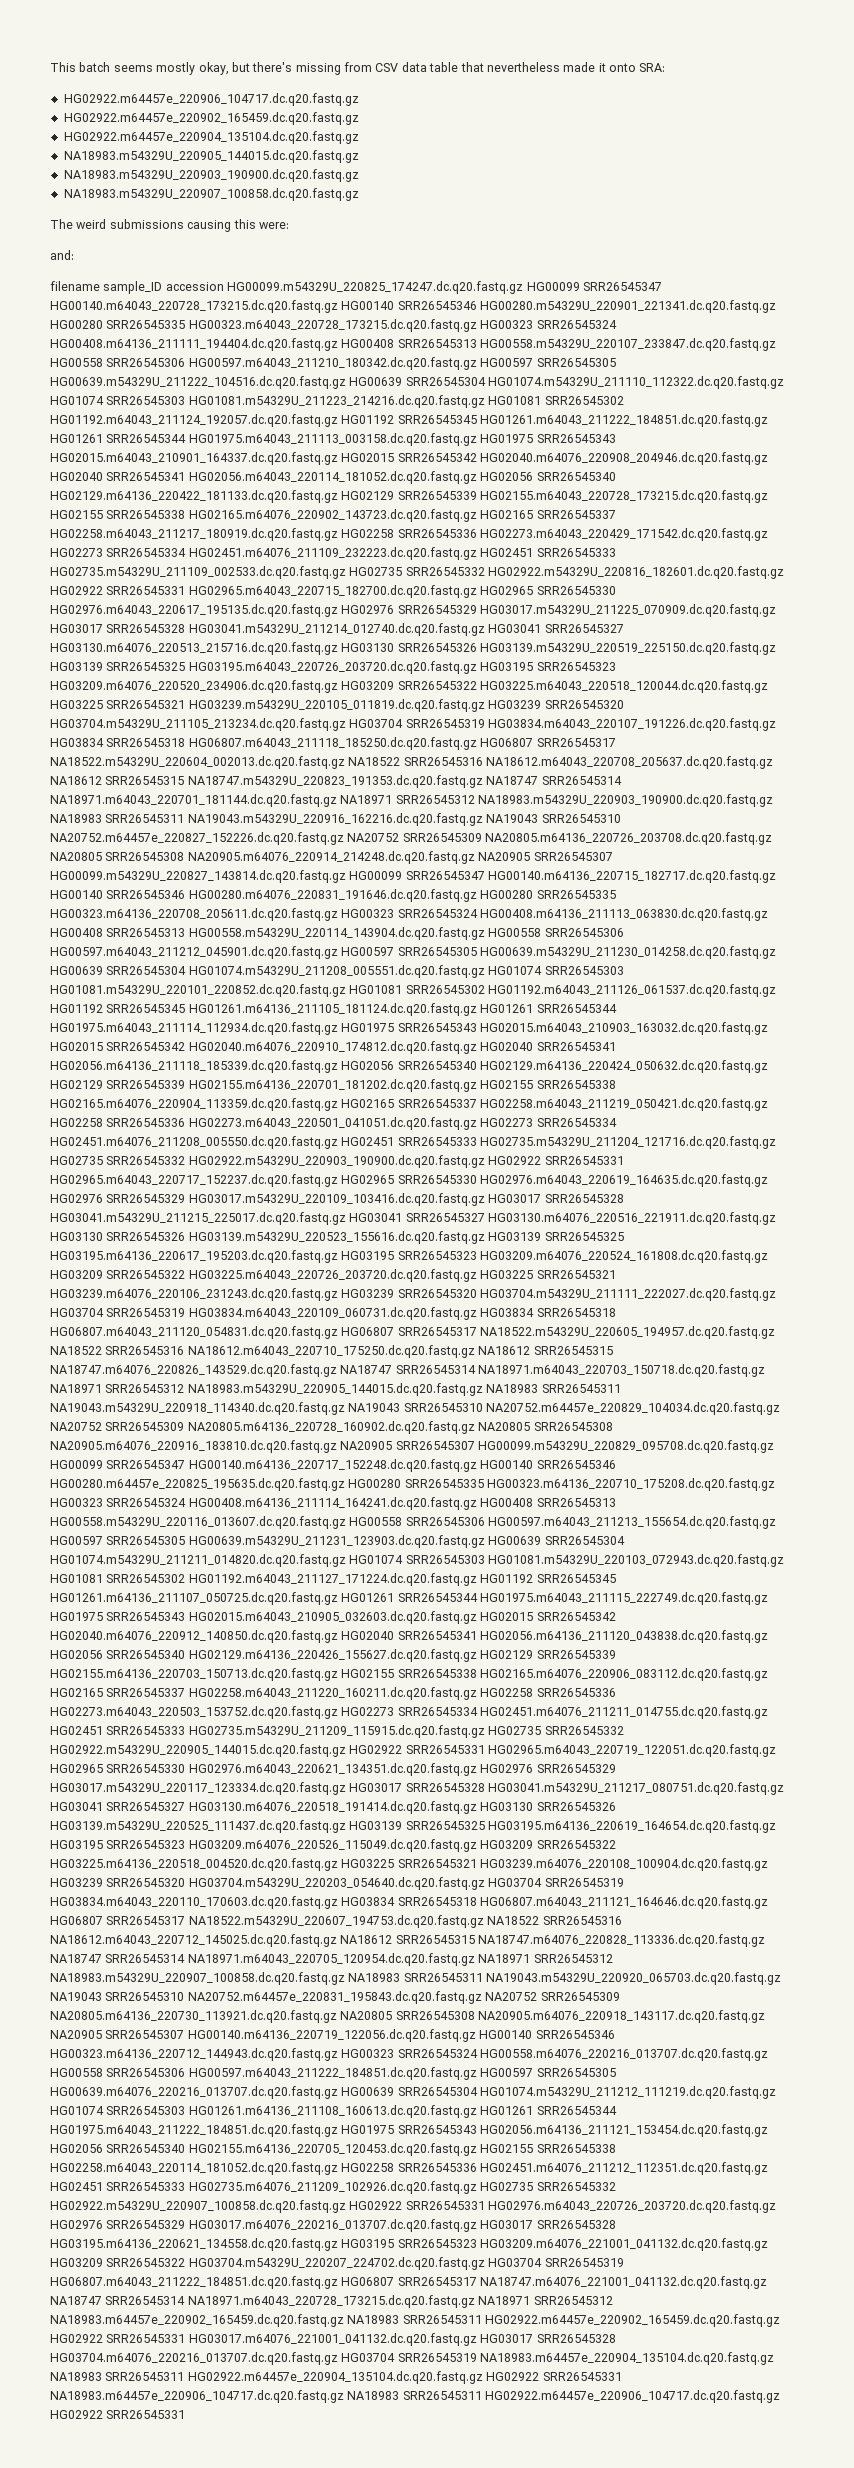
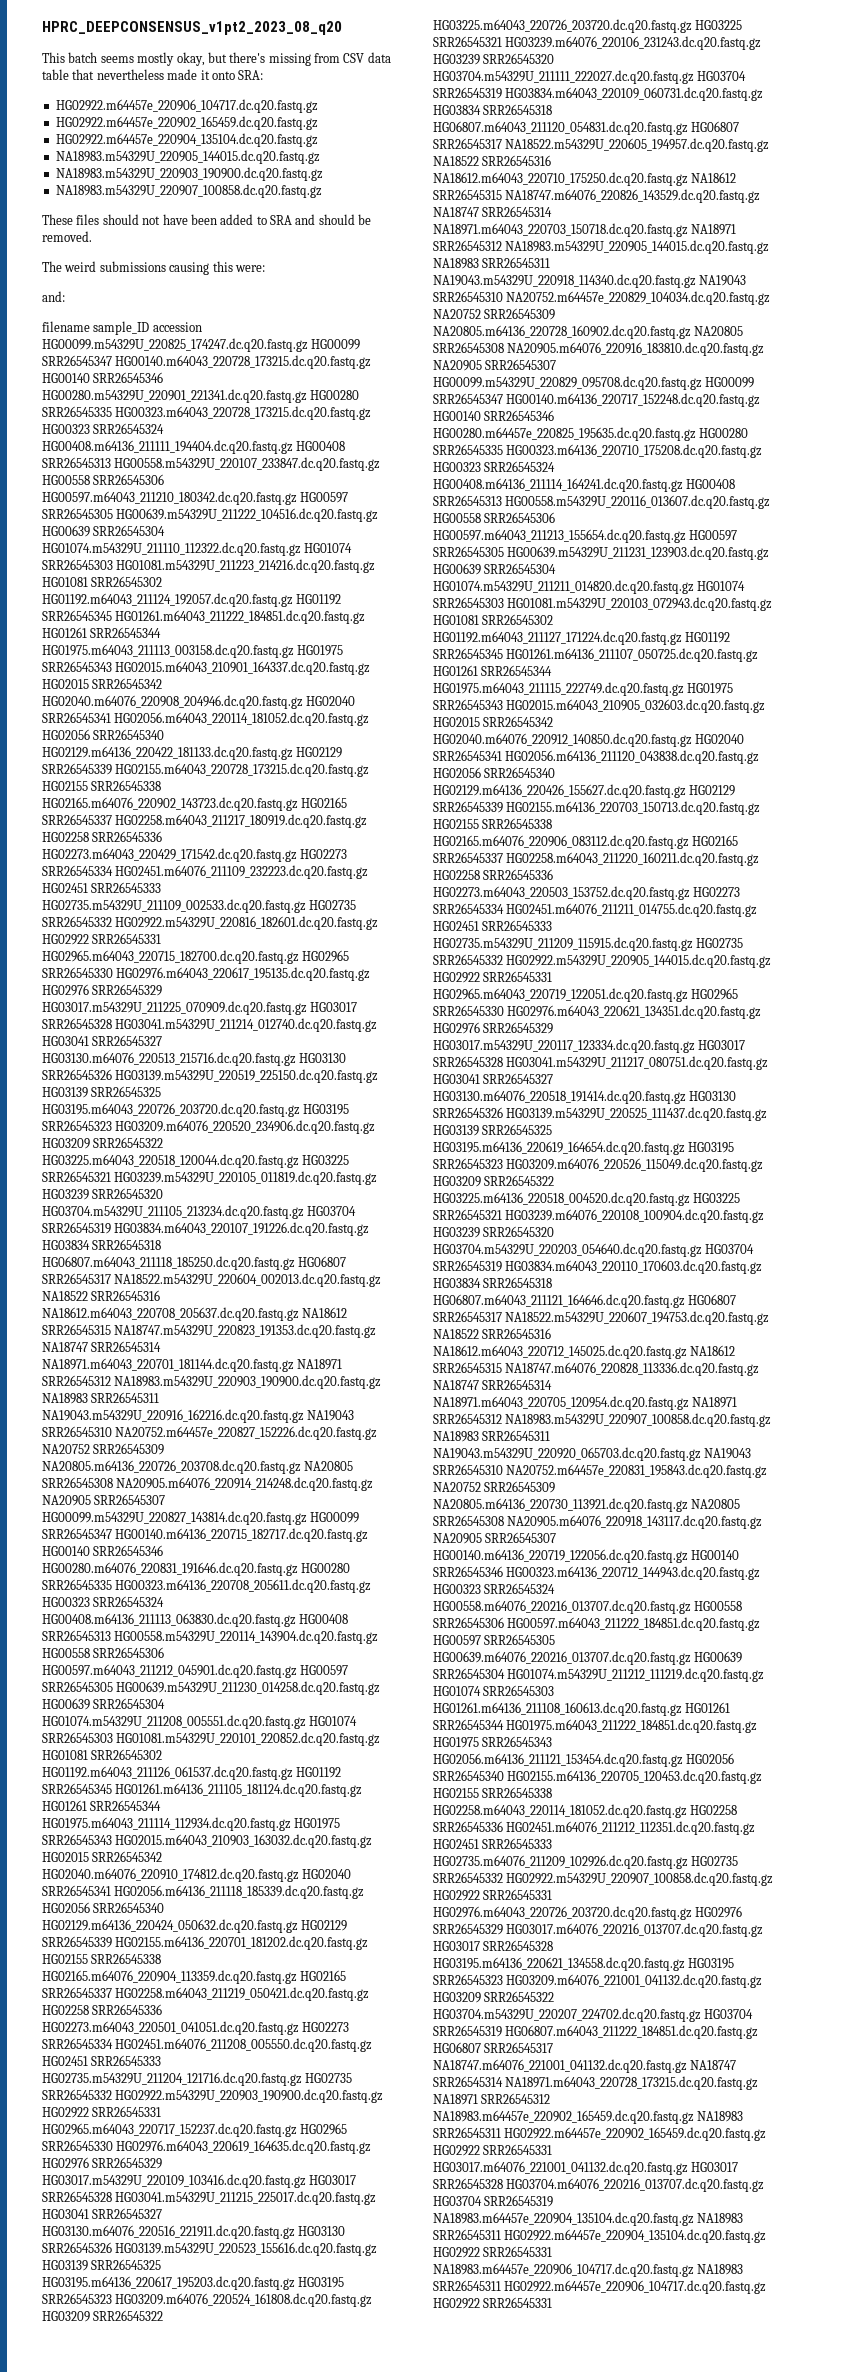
(50, 67) none -> [42,21,342,35] HPRC_DEEPCONSENSUS_v1pt2_2023_08_q20 //
(359, 194) none -> [42,214,372,225] [42,231,92,242] // These files should not have been added to SRA and should be removed.

